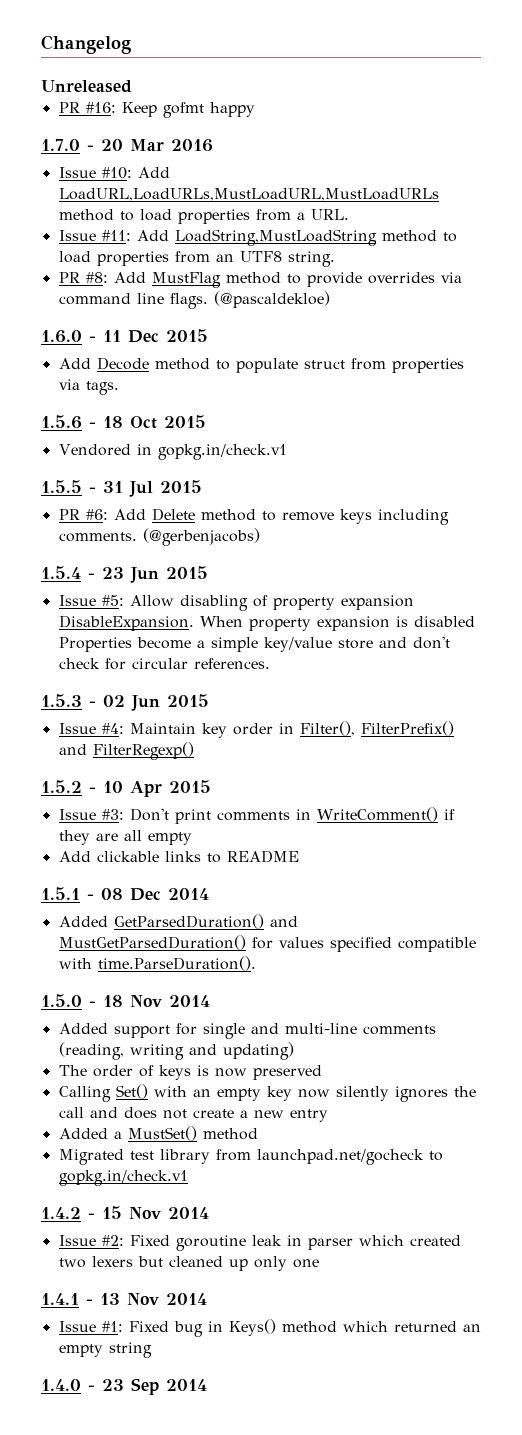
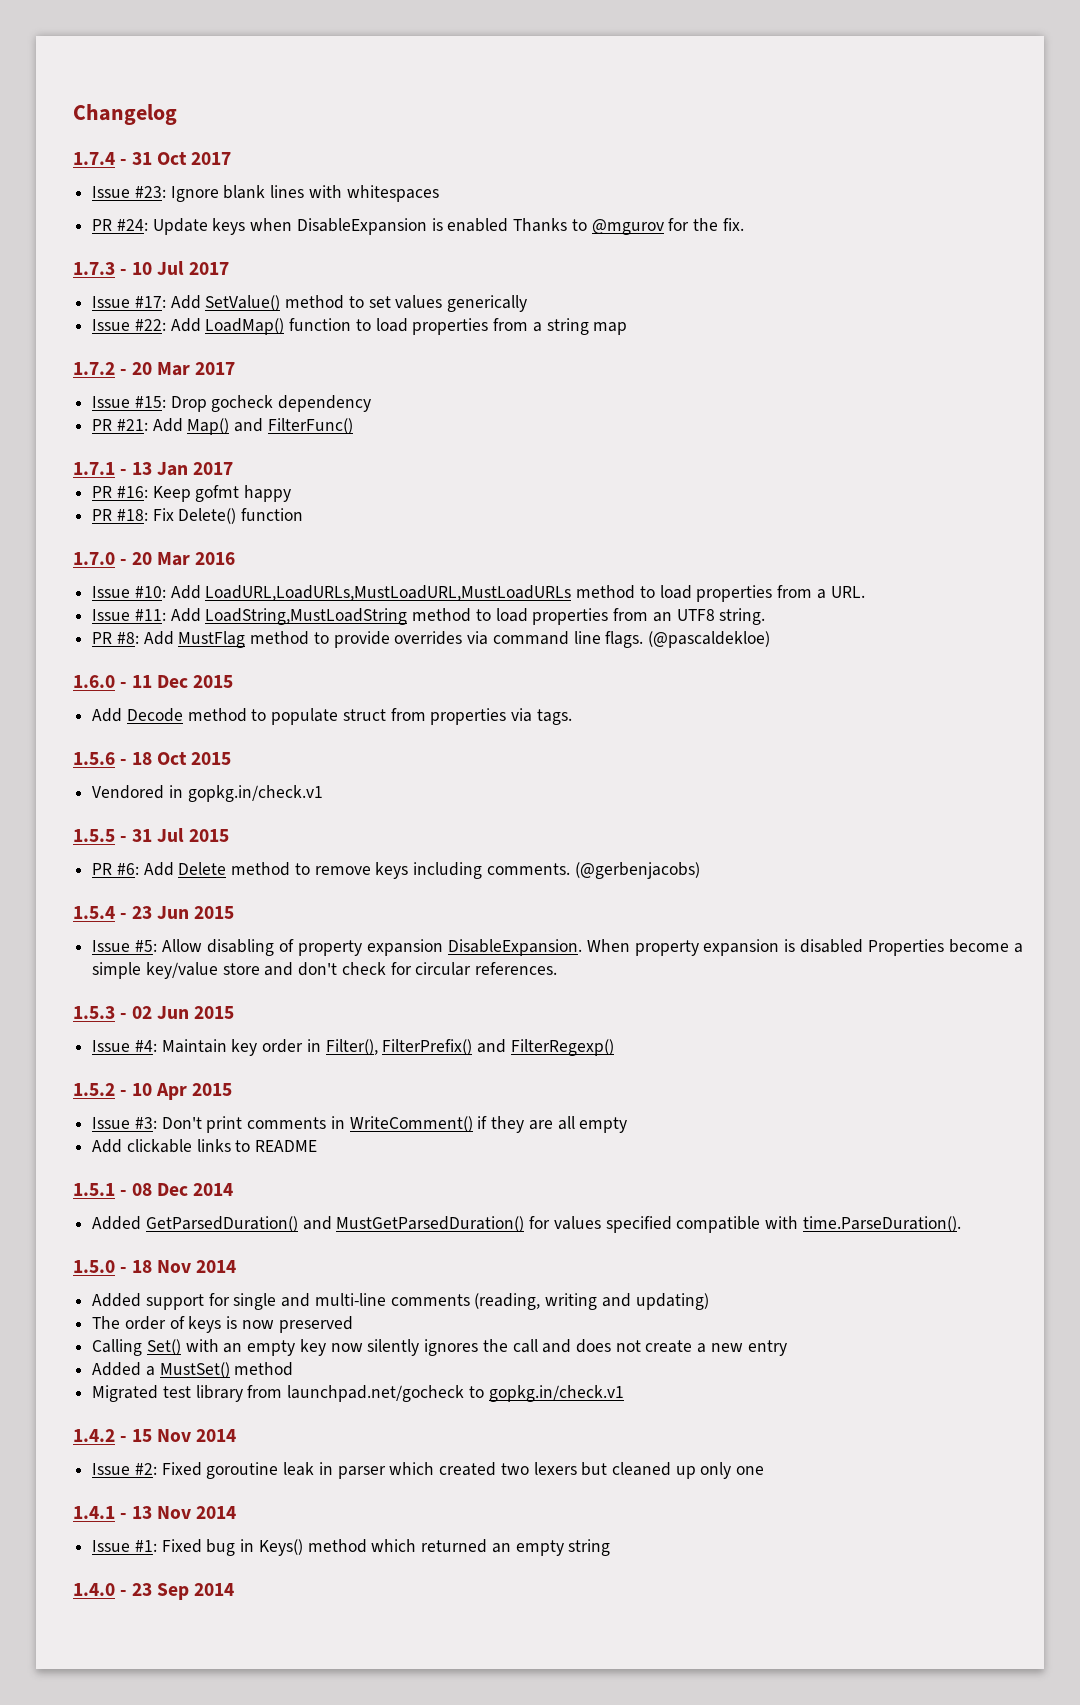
[41,80,132,93] Unreleased -> [73,152,232,165] [92,185,439,202] [92,218,744,235] [73,261,230,275] [92,295,528,312] [92,318,628,335] [73,362,236,376] [92,395,372,412] [92,418,353,435] [73,462,234,476] 1.7.4 - 31 Oct 2017 // Issue #23: Ignore blank lines with whitespaces // PR #24: Update keys when DisableExpansion is enabled Thanks to @mgurov for the fix. // 1.7.3 - 10 Jul 2017 // Issue #17: Add SetValue() method to set values generically // Issue #22: Add LoadMap() function to load properties from a string map // 1.7.2 - 20 Mar 2017 // Issue #15: Drop gocheck dependency // PR #21: Add Map() and FilterFunc() // 1.7.1 - 13 Jan 2017
(255, 109) none -> [92,508,304,524] // PR #18: Fix Delete() function

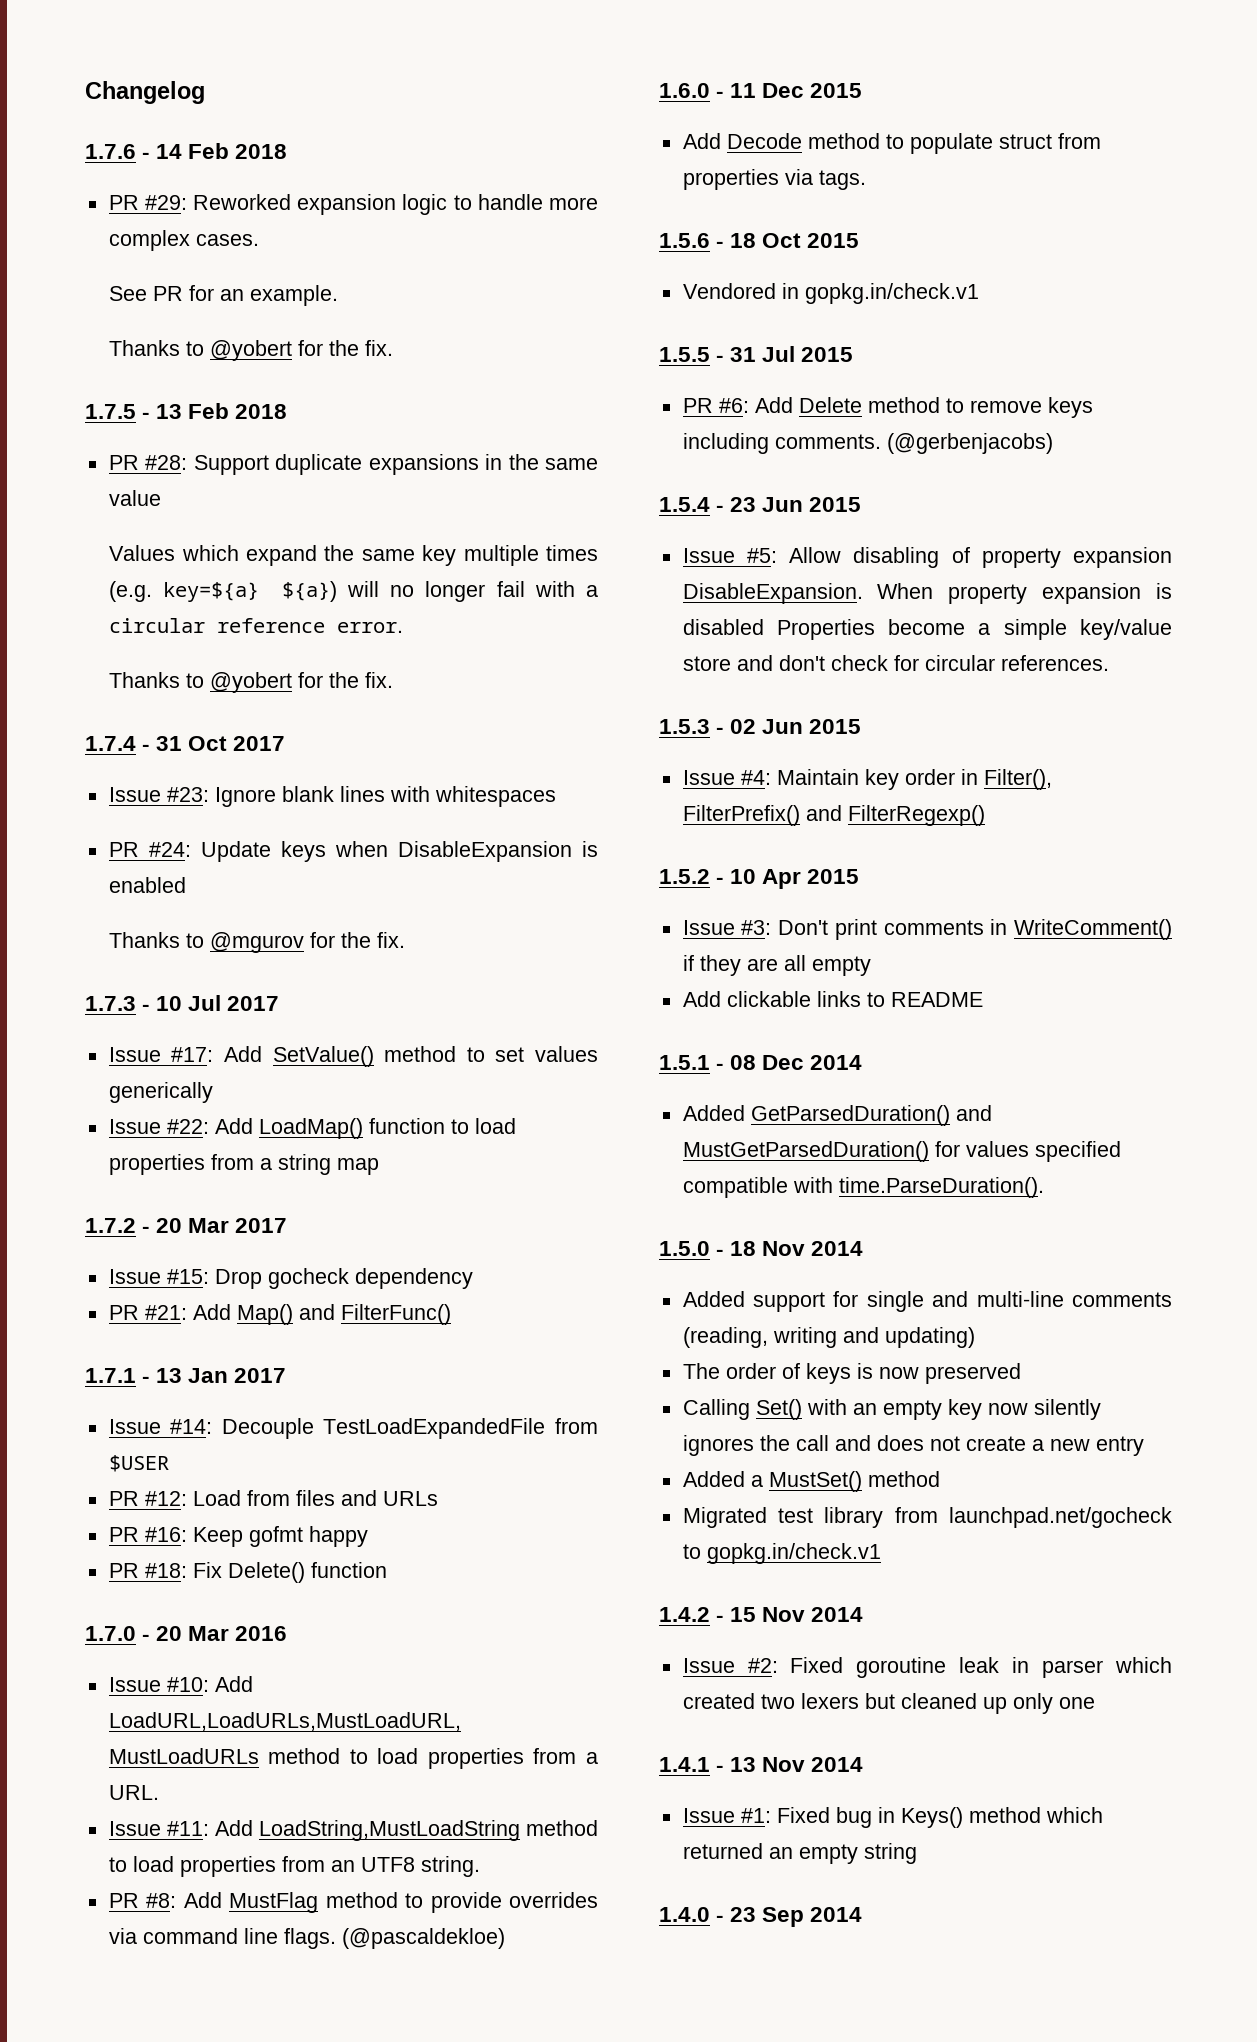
(177, 114) none -> [85,143,288,159] [108,194,598,215] [108,230,259,251] [109,285,339,306] [109,340,394,361] [85,403,288,419] [108,454,599,475] [108,490,161,506] [109,545,598,566] [109,581,598,602] [109,618,404,633] [109,672,394,693] // 1.7.6 - 14 Feb 2018 // PR #29: Reworked expansion logic to handle more complex cases. // See PR for an example. // Thanks to @yobert for the fix. // 1.7.5 - 13 Feb 2018 // PR #28: Support duplicate expansions in the same value // Values which expand the same key multiple times (e.g. key=${a} ${a}) will no longer fail with a circular reference error. // Thanks to @yobert for the fix.
(509, 225) none -> (186, 885) //
(234, 468) none -> [108,1418,598,1439] [108,1455,169,1472] [108,1490,438,1506] // Issue #14: Decouple TestLoadExpandedFile from $USER // PR #12: Load from files and URLs

